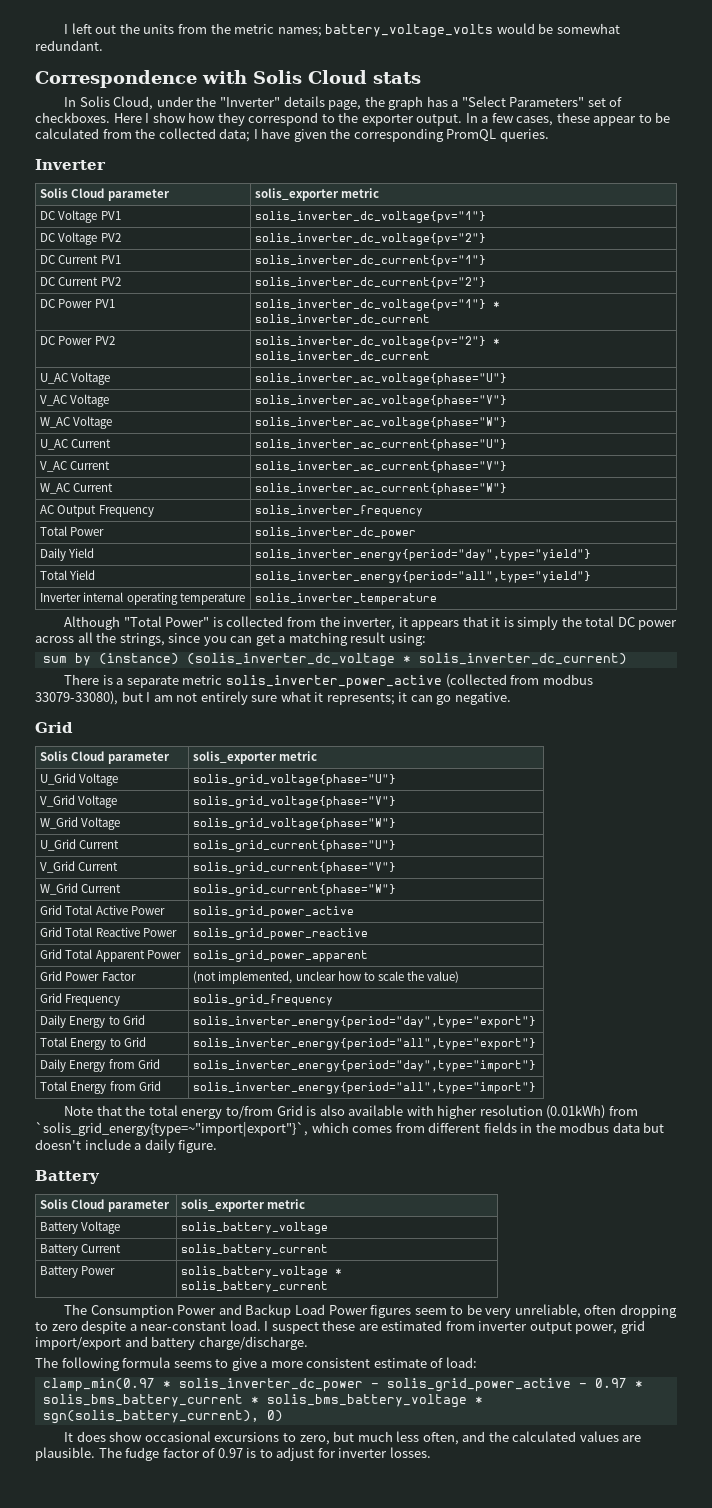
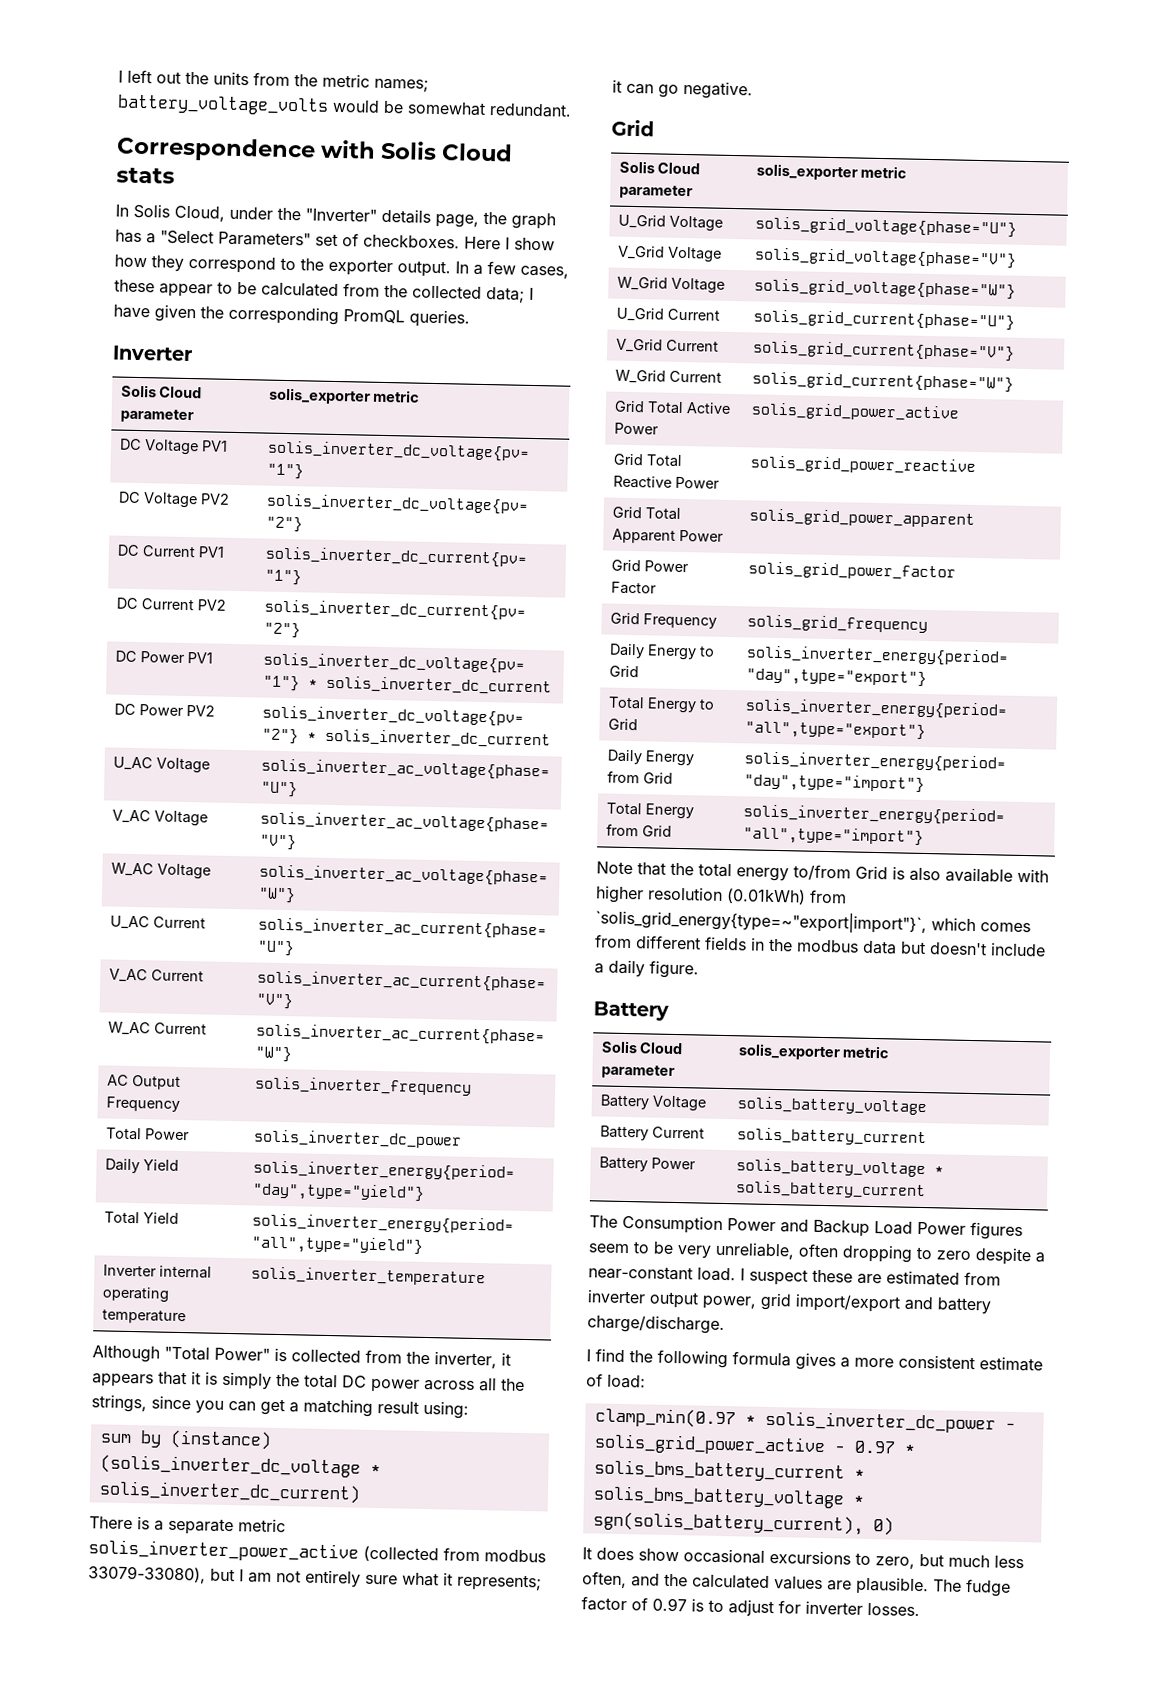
[193,971,460,984] (not implemented, unclear how to scale the value) -> [747,561,956,581] solis_grid_power_factor
[35,1121,308,1137] `solis_grid_energy{type=~"import|export"}`, -> [595,907,927,935] `solis_grid_energy{type=~"export|import"}`,
[35,1357,257,1371] The following formula seems to give -> [586,1348,836,1371] I find the following formula gives

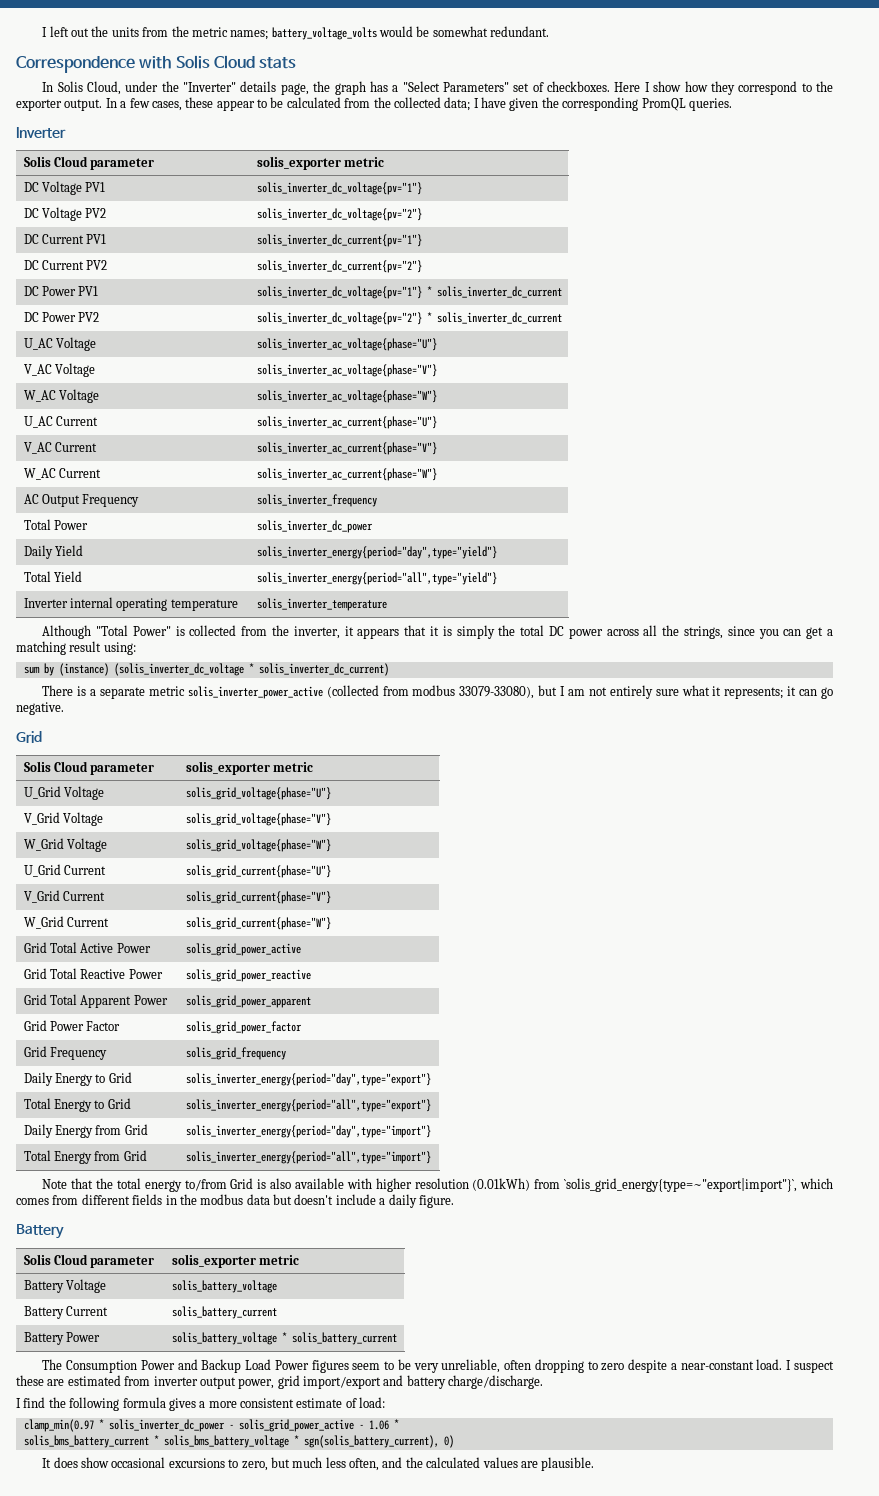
[853,1440,896,1454] 0.97 -> [368,1420,389,1430] 1.06
[933,1578,1011,1597] [581,1596,920,1618] The fudge factor of 0.97 is to adjust for inverter losses. -> (595, 1464) none

